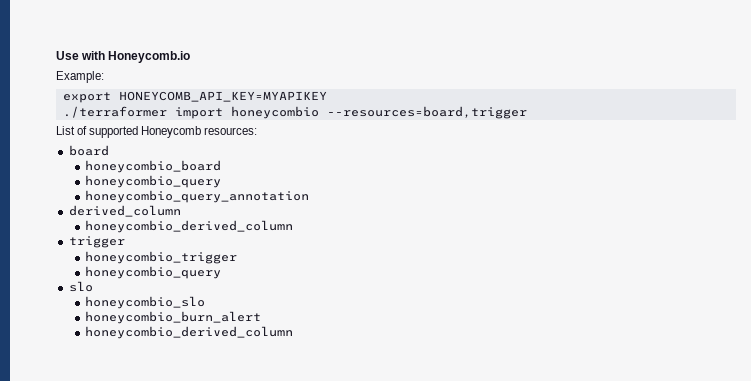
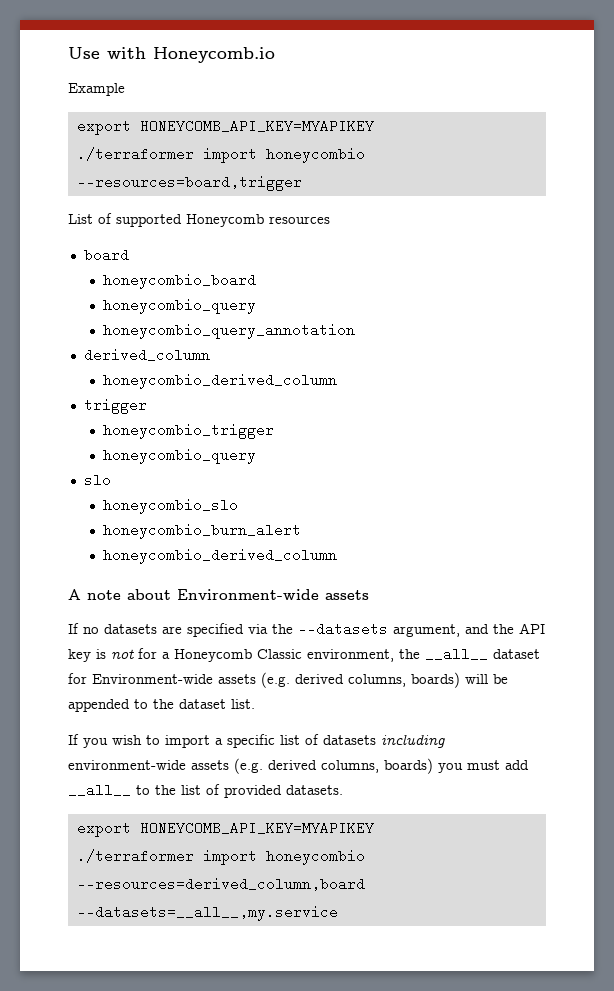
[56,71,104,83] Example: -> [68,83,125,96] Example
[204,127,258,135] resources: -> [269,216,330,224] resources
(294, 332) none -> [68,589,369,600] [68,622,545,637] [68,647,540,662] [68,672,508,688] [68,699,255,712] [68,734,445,748] [68,758,529,774] [68,783,343,798] [76,821,374,837] [76,849,365,865] [76,877,365,891] [76,905,338,921] // A note about Environment-wide assets // If no datasets are specified via the --datasets argument, and the API key is not for a Honeycomb Classic environment, the __all__ dataset for Environment-wide assets (e.g. derived columns, boards) will be appended to the dataset list. // If you wish to import a specific list of datasets including environment-wide assets (e.g. derived columns, boards) you must add __all__ to the list of provided datasets. // export HONEYCOMB_API_KEY=MYAPIKEY // ./terraformer import honeycombio --resources=derived_column,board --datasets=__all__,my.service

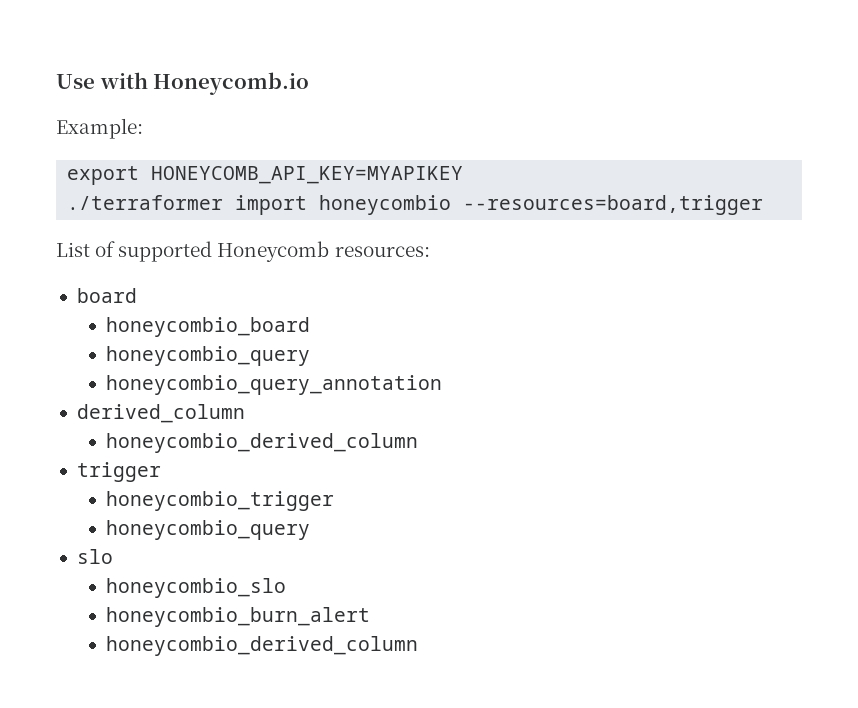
[68,83,125,96] Example -> [56,118,143,139] Example:
[269,216,330,224] resources -> [334,246,430,257] resources:
[68,589,369,600] [68,622,545,637] [68,647,540,662] [68,672,508,688] [68,699,255,712] [68,734,445,748] [68,758,529,774] [68,783,343,798] [76,821,374,837] [76,849,365,865] [76,877,365,891] [76,905,338,921] // A note about Environment-wide assets // If no datasets are specified via the --datasets argument, and the API key is not for a Honeycomb Classic environment, the __all__ dataset for Environment-wide assets (e.g. derived columns, boards) will be appended to the dataset list. // If you wish to import a specific list of datasets including environment-wide assets (e.g. derived columns, boards) you must add __all__ to the list of provided datasets. // export HONEYCOMB_API_KEY=MYAPIKEY // ./terraformer import honeycombio --resources=derived_column,board --datasets=__all__,my.service -> (419, 646) none

